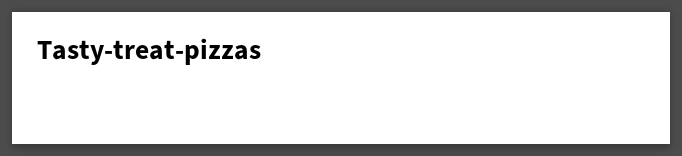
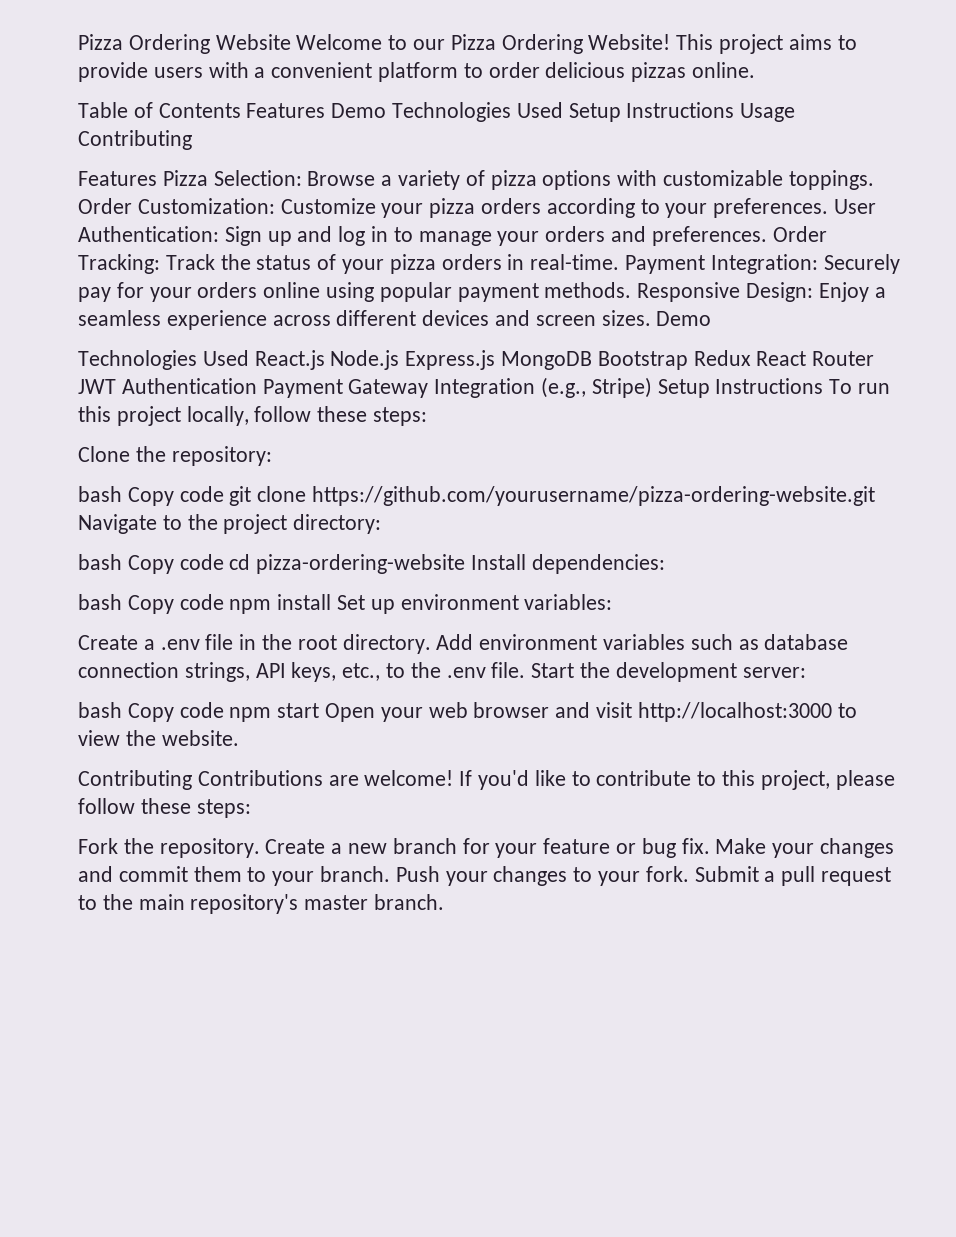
[37,38,261,65] Tasty-treat-pizzas -> [78,34,857,54] [78,62,756,82] [78,102,796,122] [78,130,192,150] [78,170,874,190] [78,198,877,218] [78,226,827,246] [78,254,900,274] [78,282,886,302] [78,310,712,330] [78,350,875,370] [78,377,891,398] [78,406,428,426] [78,446,272,466] [78,486,876,506] [78,514,382,534] [78,554,665,574] [78,594,613,614] [78,634,849,654] [78,662,806,682] [78,702,857,722] [78,730,239,746] [78,770,895,790] [78,798,251,818] [78,838,895,858] [78,866,892,886] [78,894,445,914] Pizza Ordering Website Welcome to our Pizza Ordering Website! This project aims to provide users with a convenient platform to order delicious pizzas online. // Table of Contents Features Demo Technologies Used Setup Instructions Usage Contributing // Features Pizza Selection: Browse a variety of pizza options with customizable toppings. Order Customization: Customize your pizza orders according to your preferences. User Authentication: Sign up and log in to manage your orders and preferences. Order Tracking: Track the status of your pizza orders in real-time. Payment Integration: Securely pay for your orders online using popular payment methods. Responsive Design: Enjoy a seamless experience across different devices and screen sizes. Demo // Technologies Used React.js Node.js Express.js MongoDB Bootstrap Redux React Router JWT Authentication Payment Gateway Integration (e.g., Stripe) Setup Instructions To run this project locally, follow these steps: // Clone the repository: // bash Copy code git clone https://github.com/yourusername/pizza-ordering-website.git Navigate to the project directory: // bash Copy code cd pizza-ordering-website Install dependencies: // bash Copy code npm install Set up environment variables: // Create a .env file in the root directory. Add environment variables such as database connection strings, API keys, etc., to the .env file. Start the development server: // bash Copy code npm start Open your web browser and visit http://localhost:3000 to view the website. // Contributing Contributions are welcome! If you'd like to contribute to this project, please follow these steps: // Fork the repository. Create a new branch for your feature or bug fix. Make your changes and commit them to your branch. Push your changes to your fork. Submit a pull request to the main repository's master branch.

